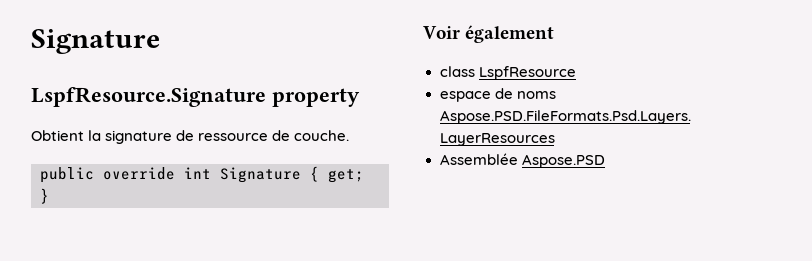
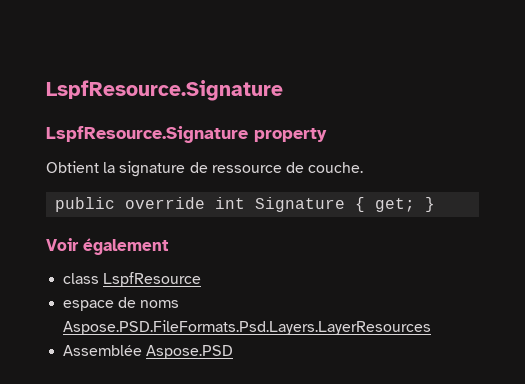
[31,29,160,54] Signature -> [46,80,283,101] LspfResource.Signature

